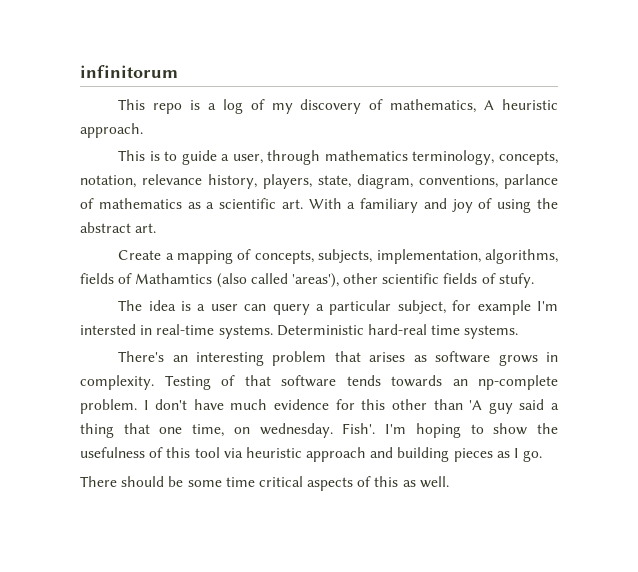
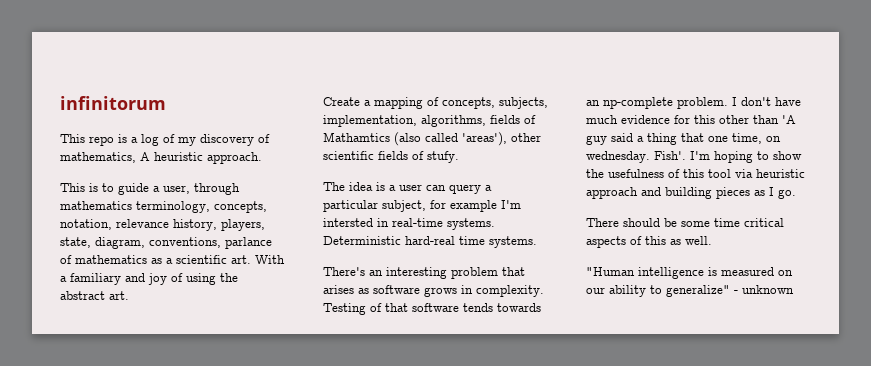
(449, 482) none -> [586,267,793,279] [586,285,794,297] // "Human intelligence is measured on our ability to generalize" - unknown

